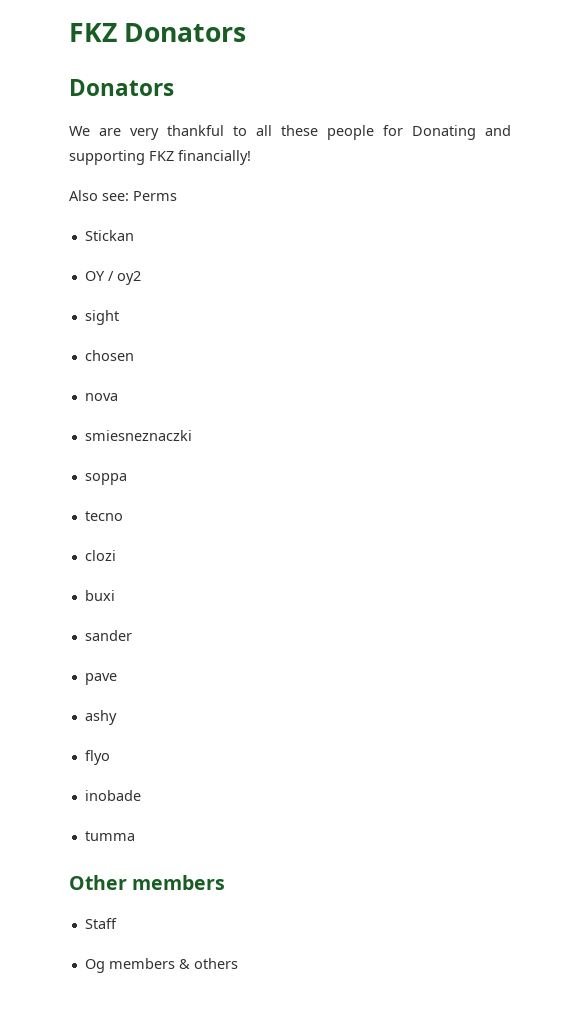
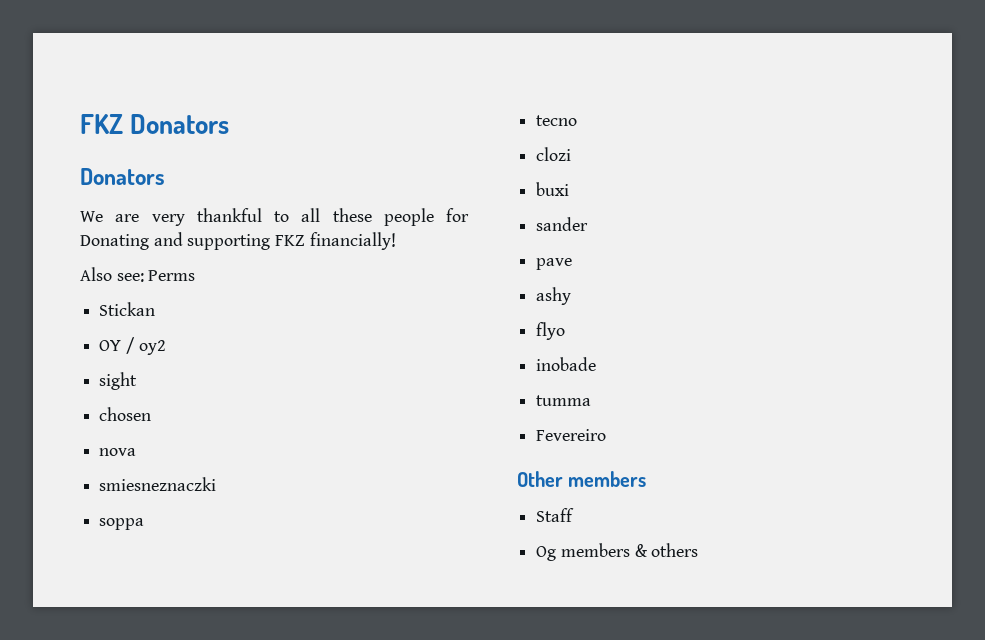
(135, 836) none -> [536,429,607,441] // Fevereiro

